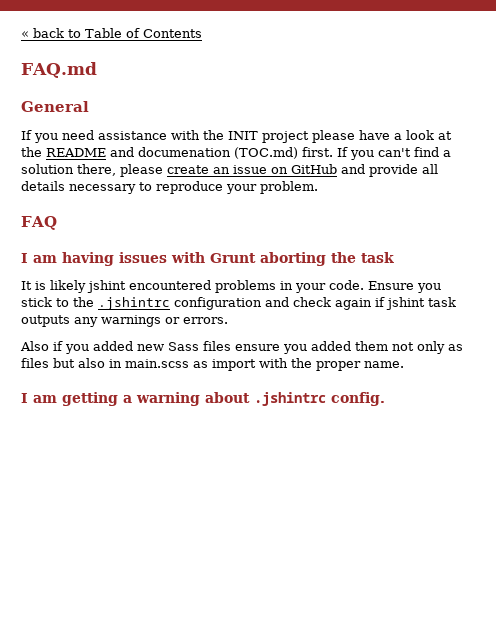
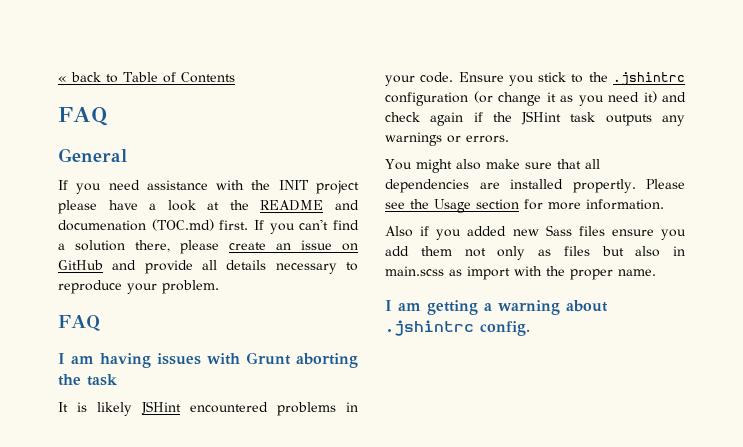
[21,62,97,78] FAQ.md -> [58,107,108,126] FAQ
[87,280,126,293] jshint -> [141,401,181,415] JSHint
(262, 303) none -> [473,91,657,106] (or change it as you need it)
[386,297,425,310] jshint -> [492,111,562,125] the JSHint
(228, 320) none -> [385,159,600,173] [385,179,685,193] [385,199,664,213] // You might also make sure that all dependencies are installed propertly. Please see the Usage section for more information.
[311,341,351,351] added -> [385,246,409,256] add

